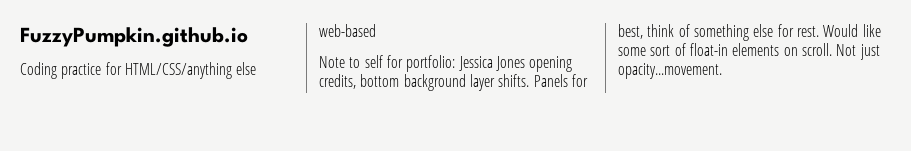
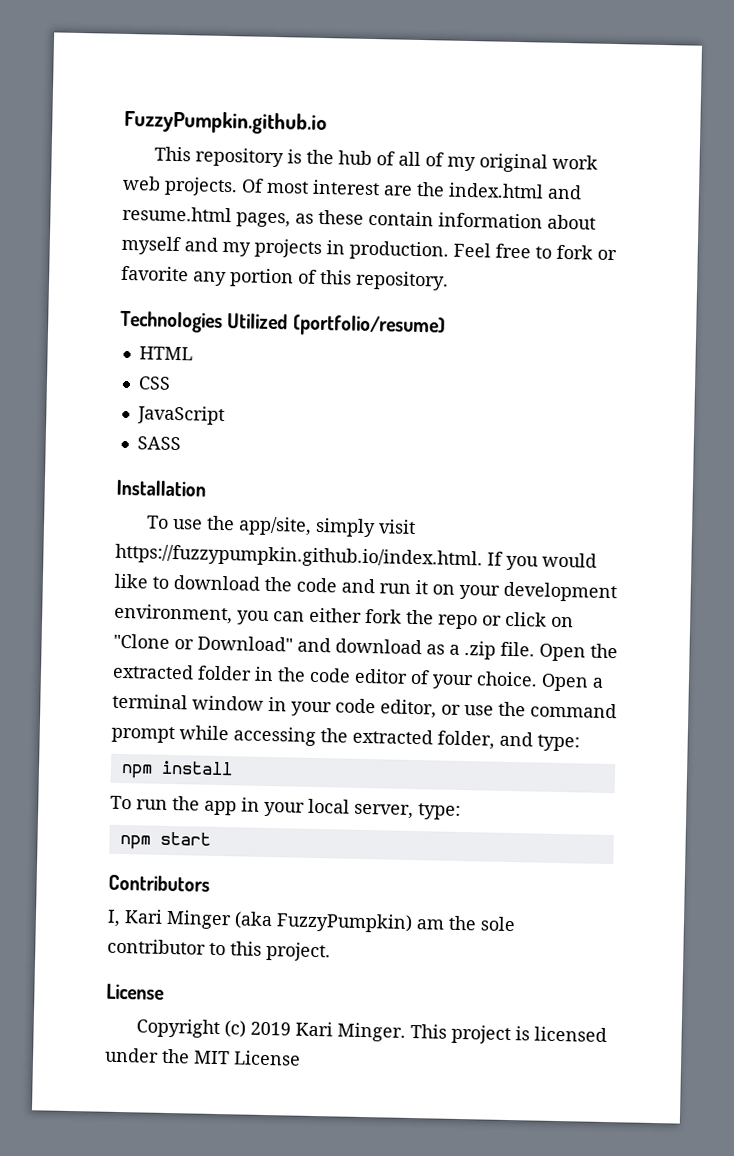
[20,62,257,79] [319,24,376,37] [319,55,573,72] [319,74,588,91] [618,24,881,41] [618,43,880,60] [618,63,722,79] Coding practice for HTML/CSS/anything else web-based // Note to self for portfolio: Jessica Jones opening credits, bottom background layer shifts. Panels for best, think of something else for rest. Would like some sort of float-in elements on scroll. Not just opacity...movement. -> [153,146,598,173] [122,175,582,200] [122,205,596,230] [121,235,617,261] [121,265,449,291] [120,310,446,338] [138,346,193,361] [137,376,171,390] [136,405,225,426] [136,436,181,451] [116,479,206,497] [145,515,416,538] [115,543,597,571] [114,573,617,603] [114,603,574,630] [113,633,618,662] [112,663,603,692] [112,693,617,719] [111,725,580,752] [120,760,233,779] [110,795,461,820] [119,831,211,850] [108,874,210,892] [107,909,516,933] [107,938,331,962] [106,983,164,1000] [135,1018,607,1045] [104,1047,301,1066] This repository is the hub of all of my original work web projects. Of most interest are the index.html and resume.html pages, as these contain information about myself and my projects in production. Feel free to fork or favorite any portion of this repository. // Technologies Utilized (portfolio/resume) // HTML // CSS // JavaScript // SASS // Installation // To use the app/site, simply visit https://fuzzypumpkin.github.io/index.html. If you would like to download the code and run it on your development environment, you can either fork the repo or click on "Clone or Download" and download as a .zip file. Open the extracted folder in the code editor of your choice. Open a terminal window in your code editor, or use the command prompt while accessing the extracted folder, and type: // npm install // To run the app in your local server, type: // npm start // Contributors // I, Kari Minger (aka FuzzyPumpkin) am the sole contributor to this project. // License // Copyright (c) 2019 Kari Minger. This project is licensed under the MIT License

